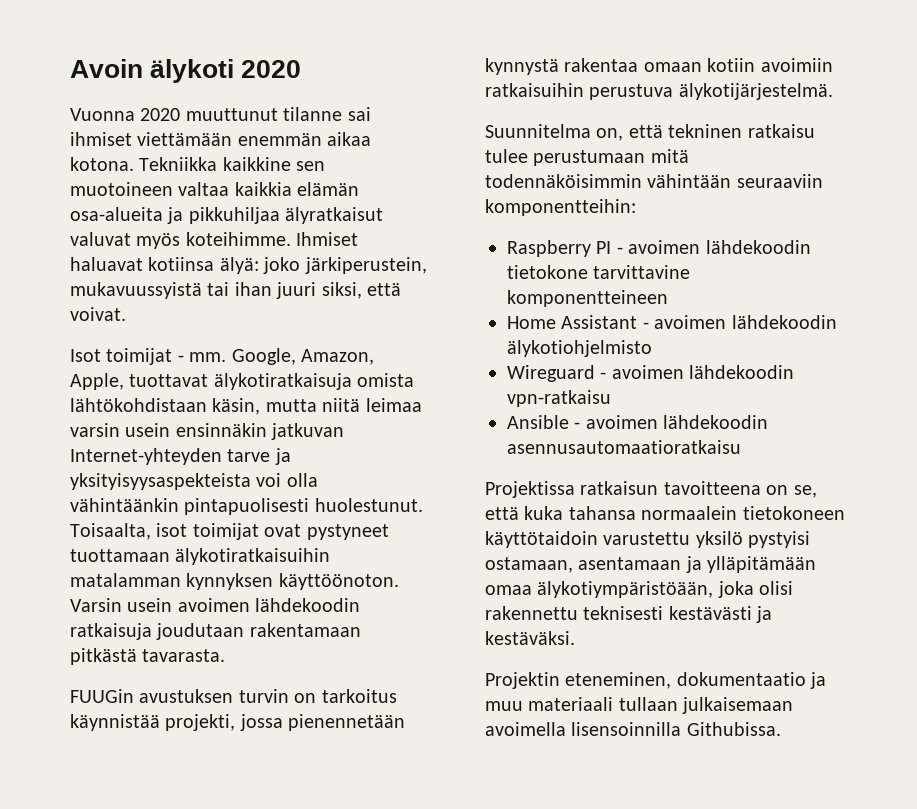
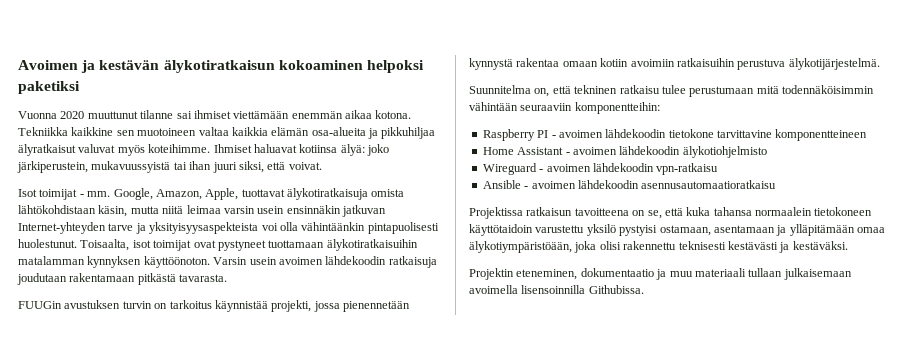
[70,59,302,83] Avoin älykoti 2020 -> [18,60,424,73] [18,81,80,94] Avoimen ja kestävän älykotiratkaisun kokoaminen helpoksi paketiksi

